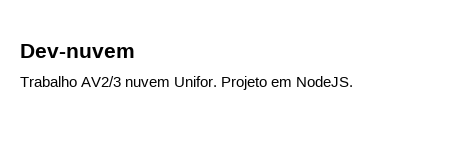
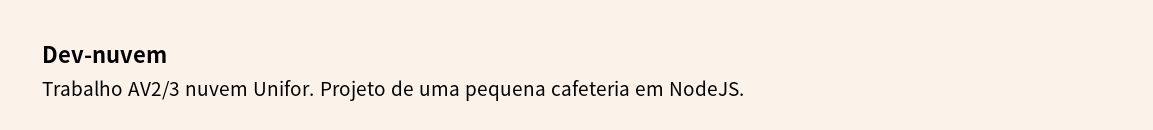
(268, 83) none -> [390,80,631,101] de uma pequena cafeteria

